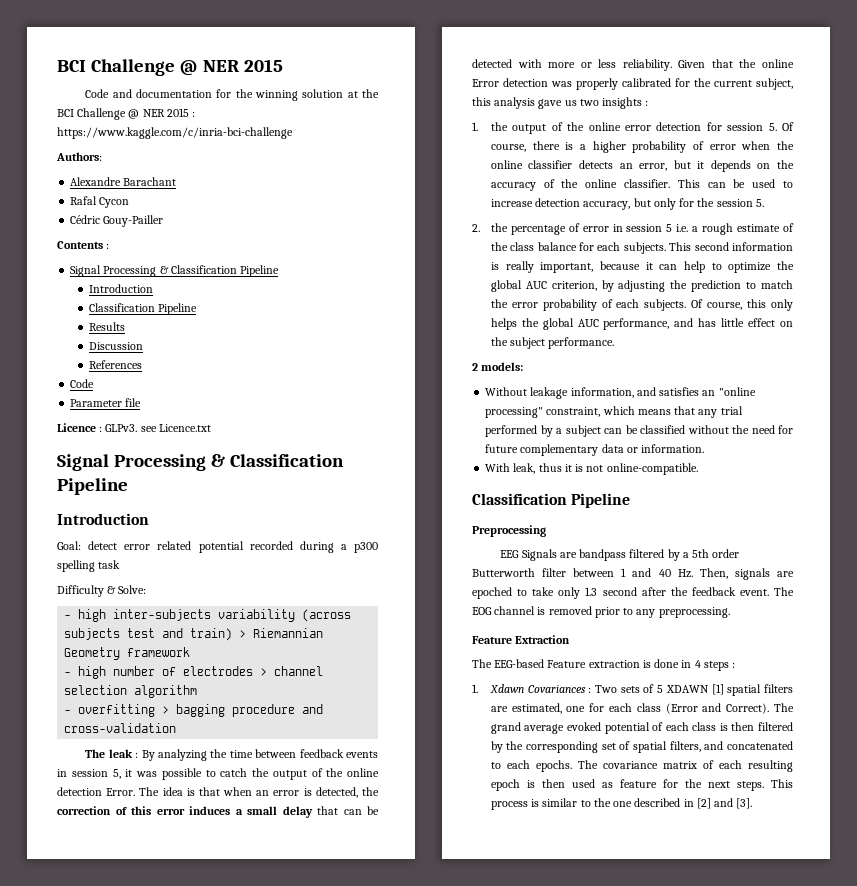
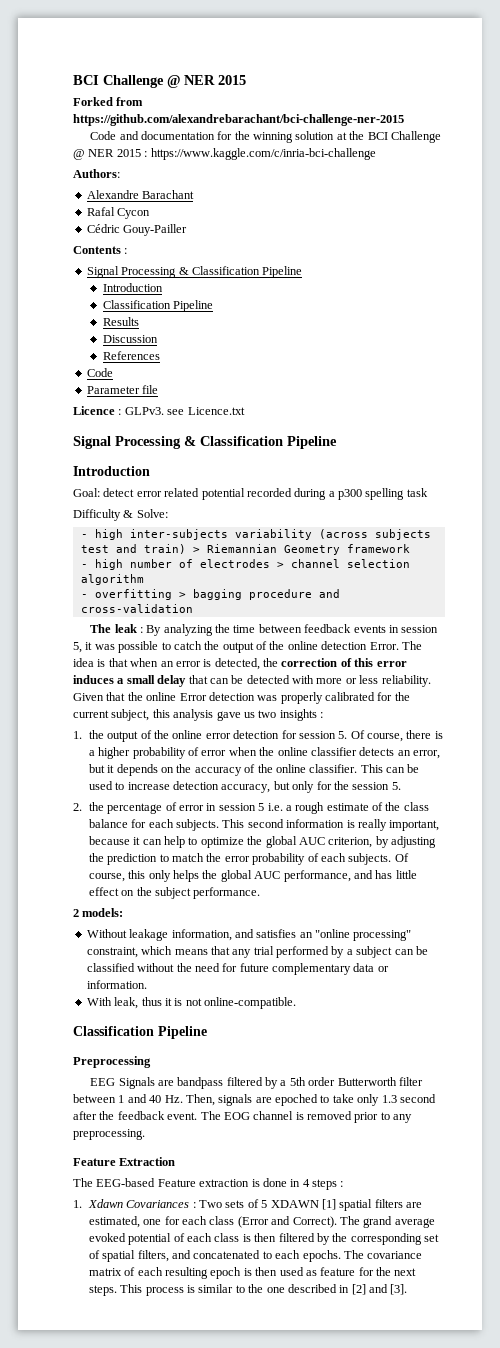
[57,59,283,76] BCI Challenge @ NER 2015 -> [73,75,246,88] [73,97,144,106] [73,114,404,126] BCI Challenge @ NER 2015 // Forked from https://github.com/alexandrebarachant/bci-challenge-ner-2015

